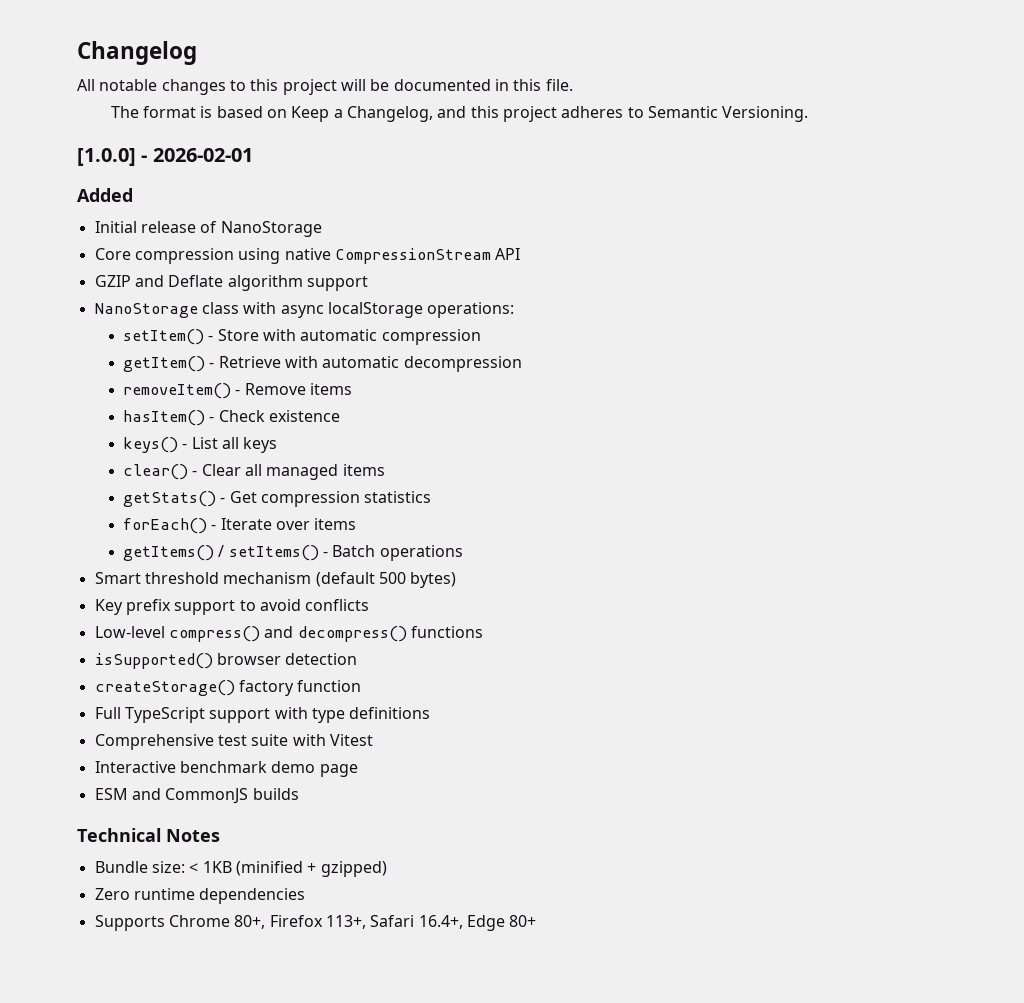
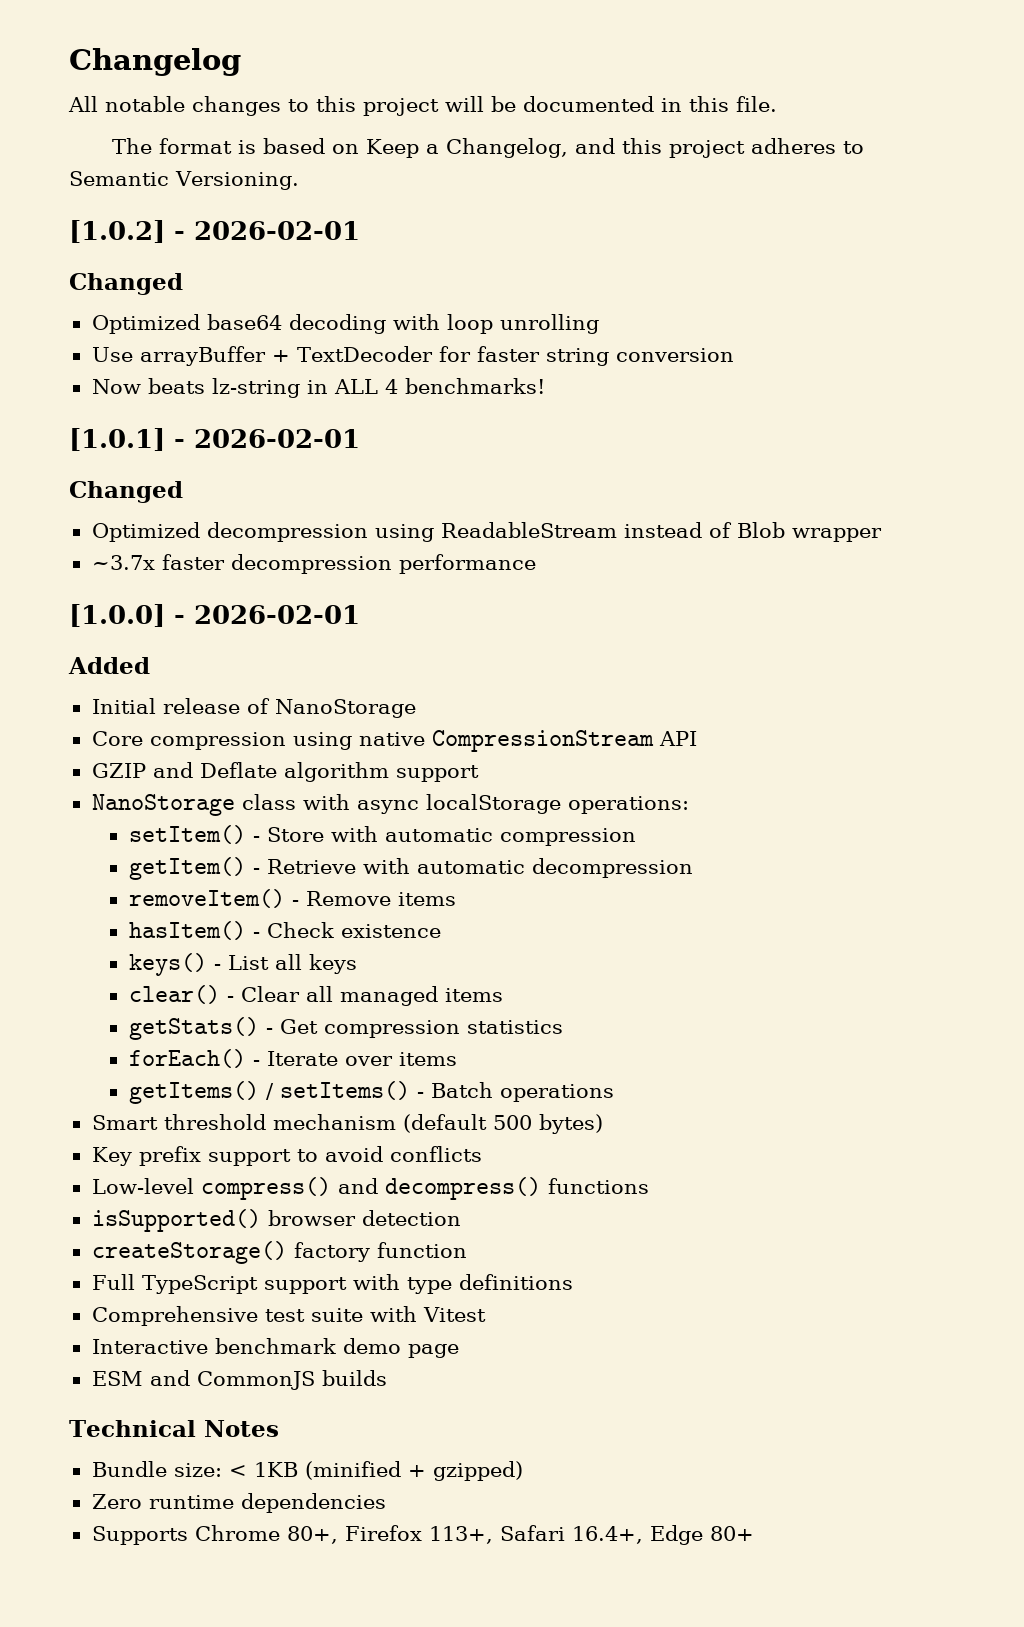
(809, 114) none -> [69,220,360,243] [69,273,183,295] [91,314,599,334] [91,346,734,366] [91,378,545,398] [69,428,360,451] [69,481,183,503] [91,522,882,542] [91,554,536,574] // [1.0.2] - 2026-02-01 // Changed // Optimized base64 decoding with loop unrolling // Use arrayBuffer + TextDecoder for faster string conversion // Now beats lz-string in ALL 4 benchmarks! // [1.0.1] - 2026-02-01 // Changed // Optimized decompression using ReadableStream instead of Blob wrapper // ~3.7x faster decompression performance

